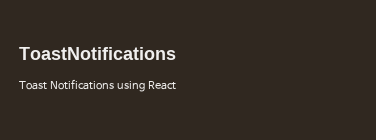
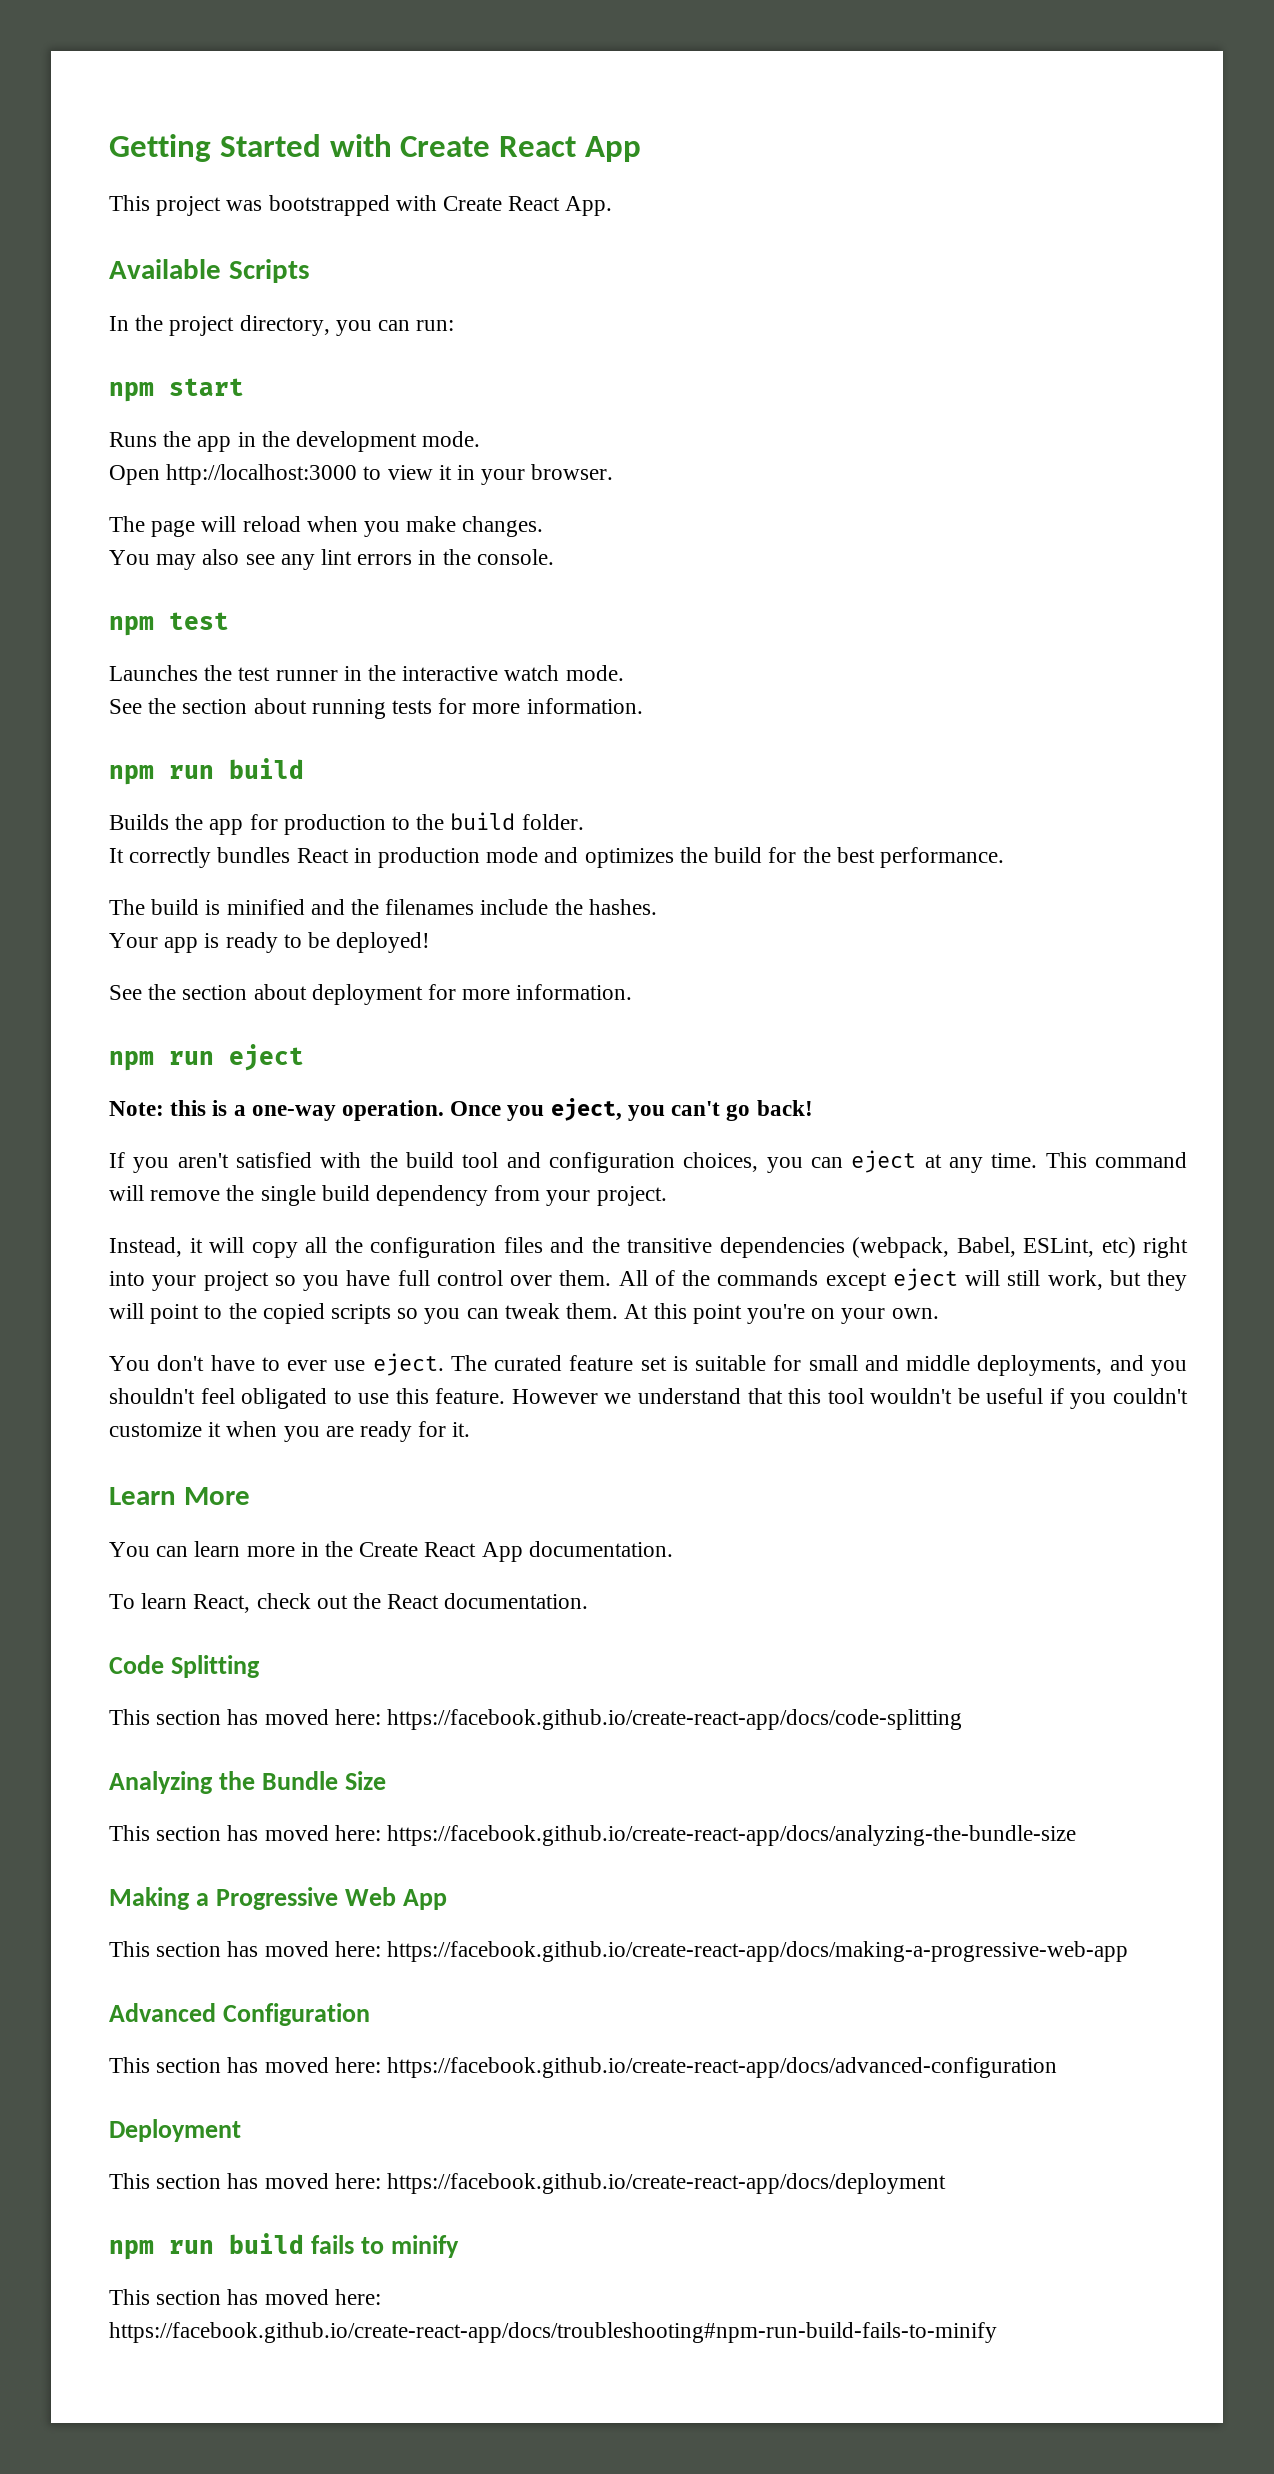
[19,47,176,60] [19,79,176,92] ToastNotifications // Toast Notifications using React -> [109,134,641,162] [109,195,613,216] [109,259,310,283] [109,315,455,336] [109,378,244,402] [109,431,481,452] [109,464,614,485] [109,516,544,537] [109,549,554,570] [109,612,229,636] [109,665,624,681] [109,698,643,719] [109,758,304,785] [109,812,584,835] [109,847,1004,868] [109,899,657,915] [109,932,431,953] [109,984,633,1005] [109,1044,304,1071] [109,1098,813,1121] [109,1150,1188,1173] [109,1185,667,1206] [109,1237,1188,1258] [109,1268,1187,1291] [109,1303,939,1324] [109,1353,1188,1376] [109,1388,1188,1409] [109,1421,471,1442] [109,1487,250,1505] [109,1541,673,1562] [109,1593,589,1613] [109,1655,261,1678] [109,1709,963,1730] [109,1771,387,1794] [109,1825,1077,1846] [109,1887,448,1910] [109,1941,1129,1962] [109,2003,371,2026] [109,2057,1058,2078] [109,2119,241,2142] [109,2173,947,2194] [109,2233,460,2260] [109,2289,381,2305] [109,2322,997,2343] Getting Started with Create React App // This project was bootstrapped with Create React App. // Available Scripts // In the project directory, you can run: // npm start // Runs the app in the development mode. // Open http://localhost:3000 to view it in your browser. // The page will reload when you make changes. // You may also see any lint errors in the console. // npm test // Launches the test runner in the interactive watch mode. // See the section about running tests for more information. // npm run build // Builds the app for production to the build folder. // It correctly bundles React in production mode and optimizes the build for the best performance. // The build is minified and the filenames include the hashes. // Your app is ready to be deployed! // See the section about deployment for more information. // npm run eject // Note: this is a one-way operation. Once you eject, you can't go back! // If you aren't satisfied with the build tool and configuration choices, you can eject at any time. This command will remove the single build dependency from your project. // Instead, it will copy all the configuration files and the transitive dependencies (webpack, Babel, ESLint, etc) right into your project so you have full control over them. All of the commands except eject will still work, but they will point to the copied scripts so you can tweak them. At this point you're on your own. // You don't have to ever use eject. The curated feature set is suitable for small and middle deployments, and you shouldn't feel obligated to use this feature. However we understand that this tool wouldn't be useful if you couldn't customize it when you are ready for it. // Learn More // You can learn more in the Create React App documentation. // To learn React, check out the React documentation. // Code Splitting // This section has moved here: https://facebook.github.io/create-react-app/docs/code-splitting // Analyzing the Bundle Size // This section has moved here: https://facebook.github.io/create-react-app/docs/analyzing-the-bundle-size // Making a Progressive Web App // This section has moved here: https://facebook.github.io/create-react-app/docs/making-a-progressive-web-app // Advanced Configuration // This section has moved here: https://facebook.github.io/create-react-app/docs/advanced-configuration // Deployment // This section has moved here: https://facebook.github.io/create-react-app/docs/deployment // npm run build fails to minify // This section has moved here: https://facebook.github.io/create-react-app/docs/troubleshooting#npm-run-build-fails-to-minify

